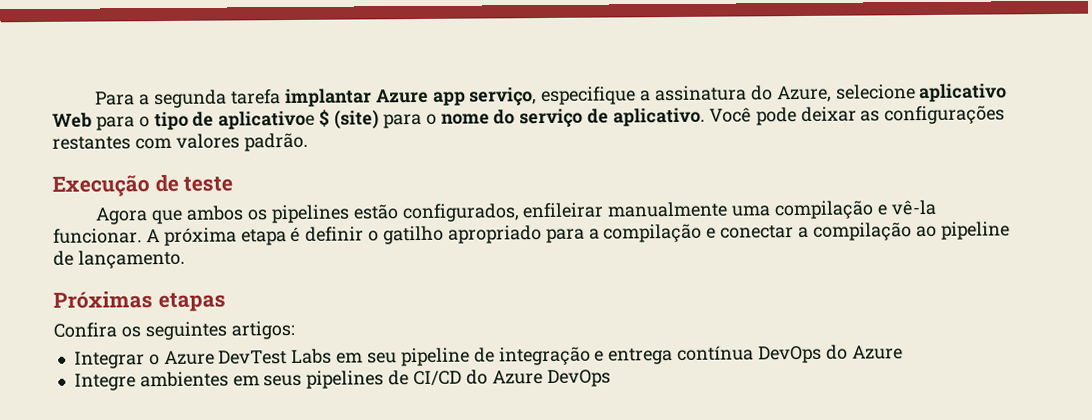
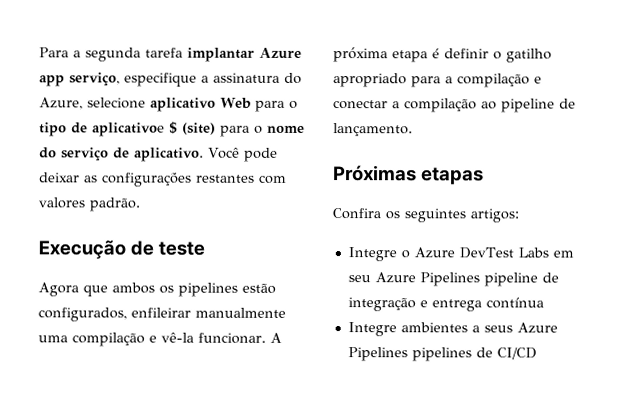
[73,351,145,369] Integrar -> [347,247,397,262] Integre
(397, 358) none -> [374,272,480,287] Azure Pipelines
[757,344,903,364] DevOps do Azure -> (544, 303) none
[232,369,611,389] em seus pipelines de CI/CD do Azure DevOps -> [471,322,558,334] [347,347,537,362] a seus Azure Pipelines pipelines de CI/CD

